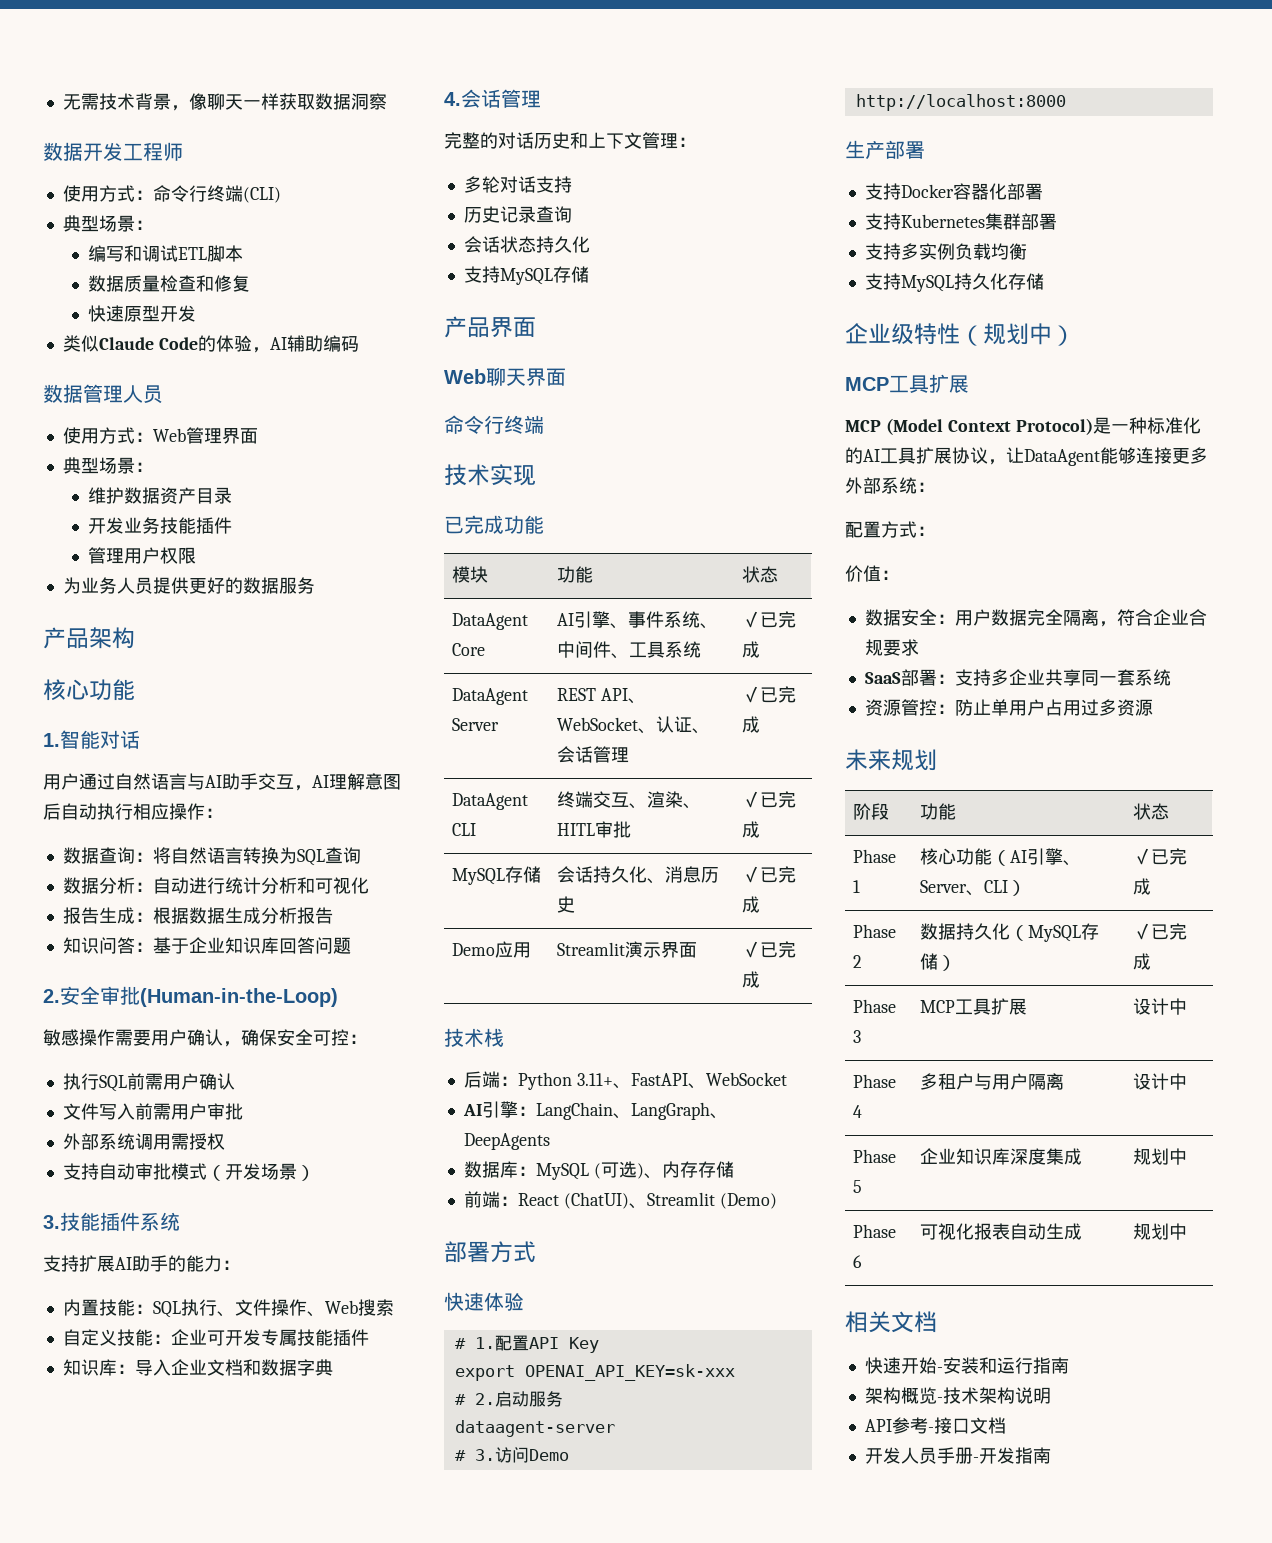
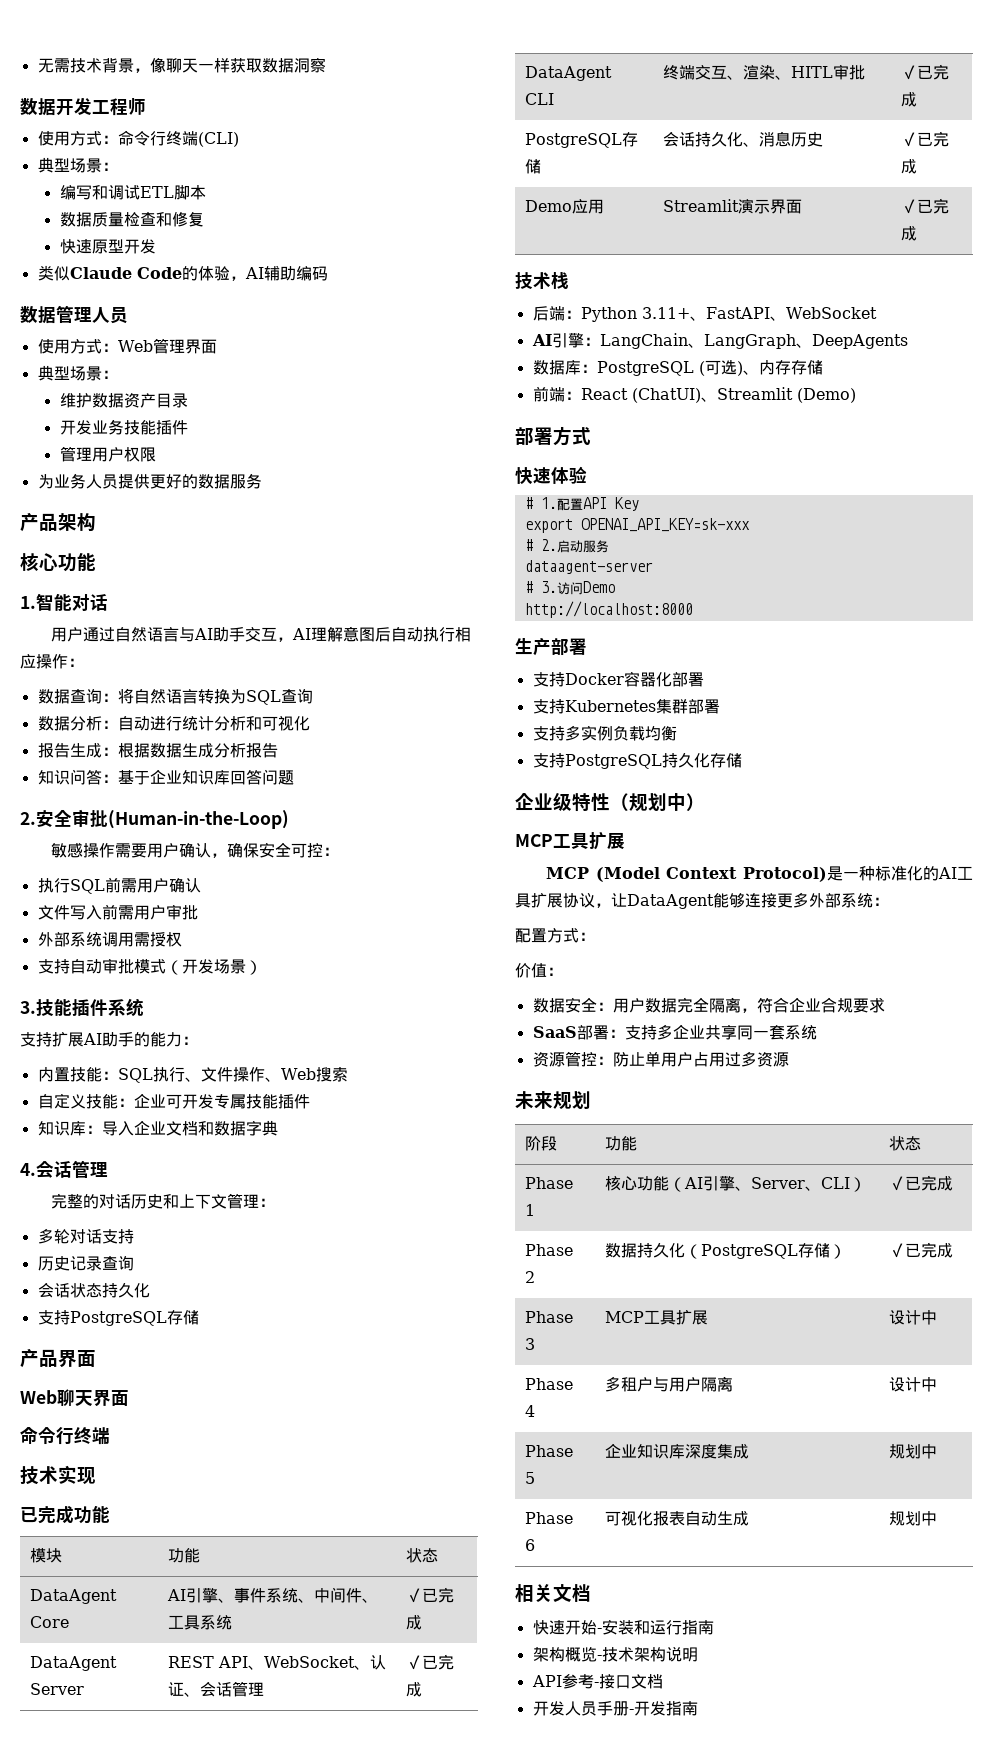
[499,268,553,285] MySQL -> [69,1311,167,1326] PostgreSQL
[452,868,506,885] MySQL -> [524,133,622,148] PostgreSQL
[535,1163,589,1180] MySQL -> [596,361,694,376] PostgreSQL
[900,275,954,292] MySQL -> [564,754,662,769] PostgreSQL
[1028,925,1082,942] MySQL -> [700,1244,798,1259] PostgreSQL

